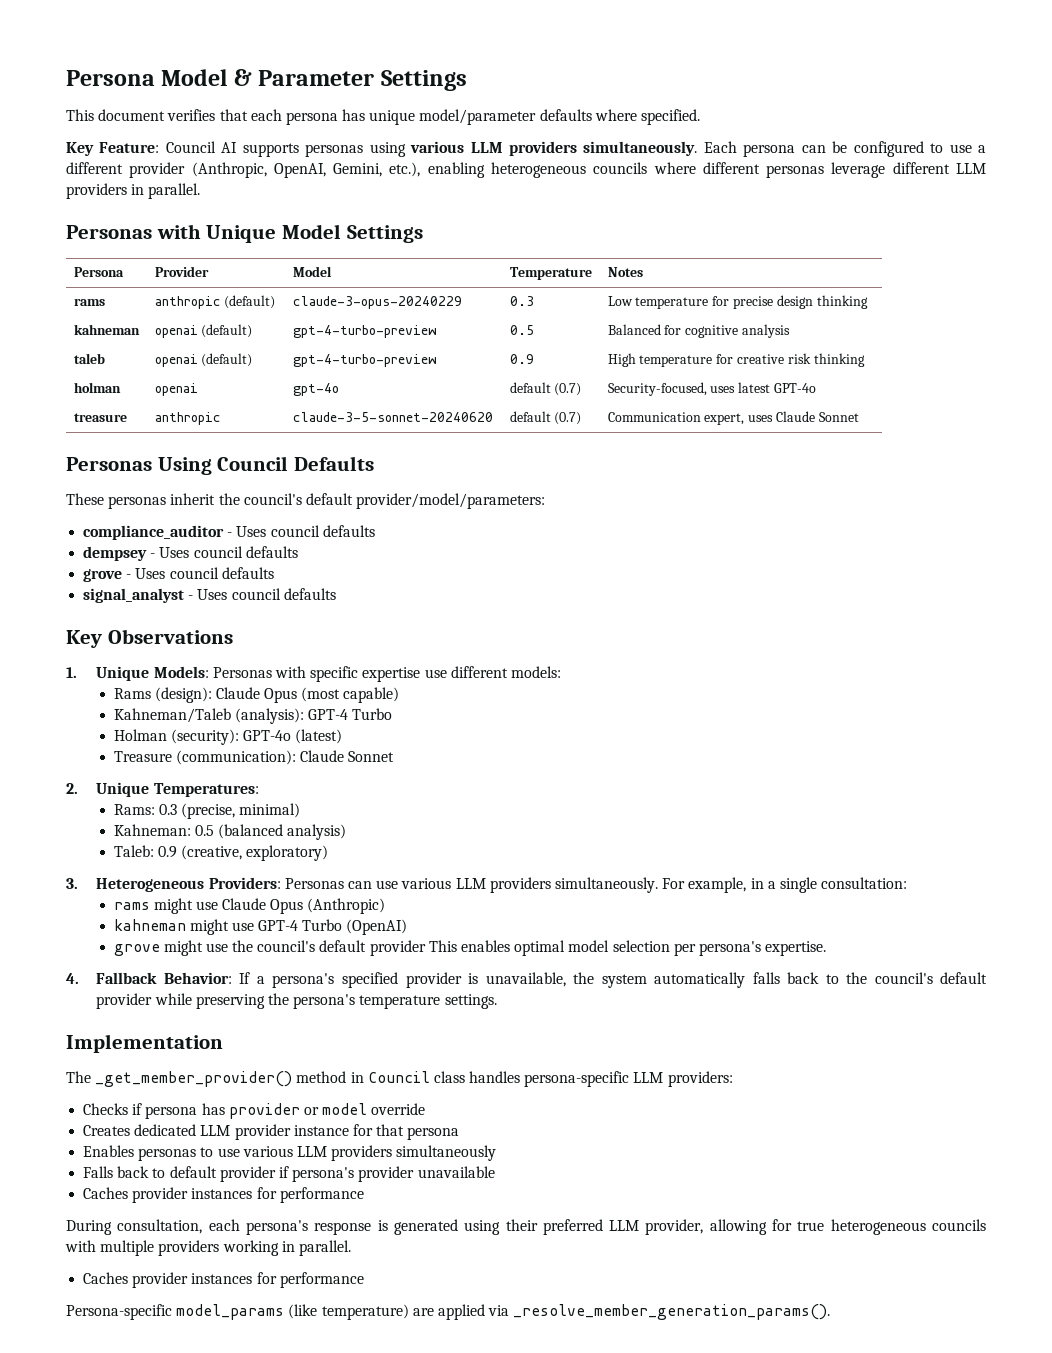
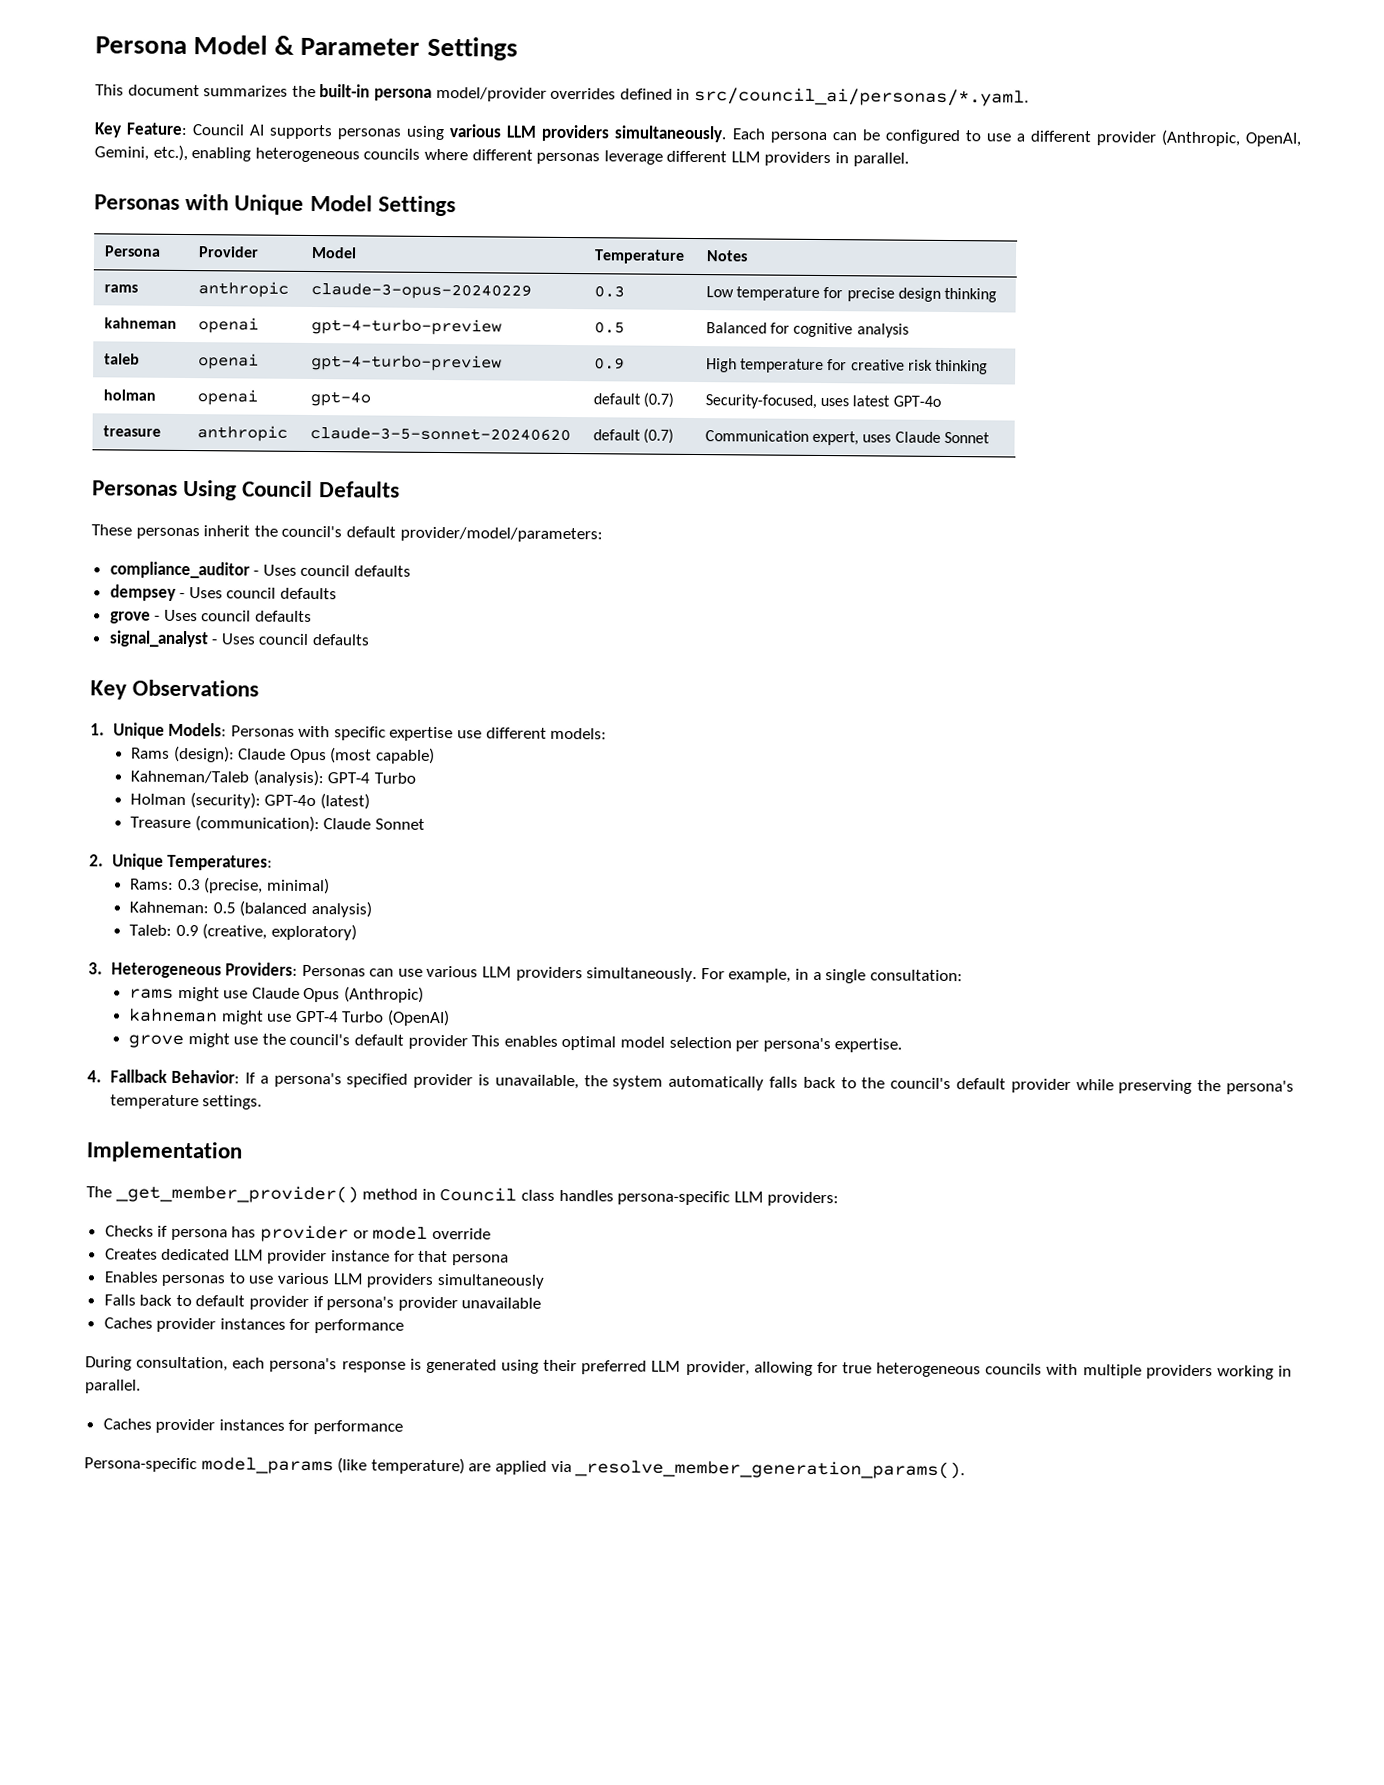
[167,109,701,125] verifies that each persona has unique model/parameter defaults where specified. -> [203,84,1029,107] summarizes the built-in persona model/provider overrides defined in src/council_ai/personas/*.yaml.
[224,295,276,309] (default) -> (289, 289) none
[201,324,253,338] (default) -> (259, 325) none
[201,353,253,367] (default) -> (259, 361) none

